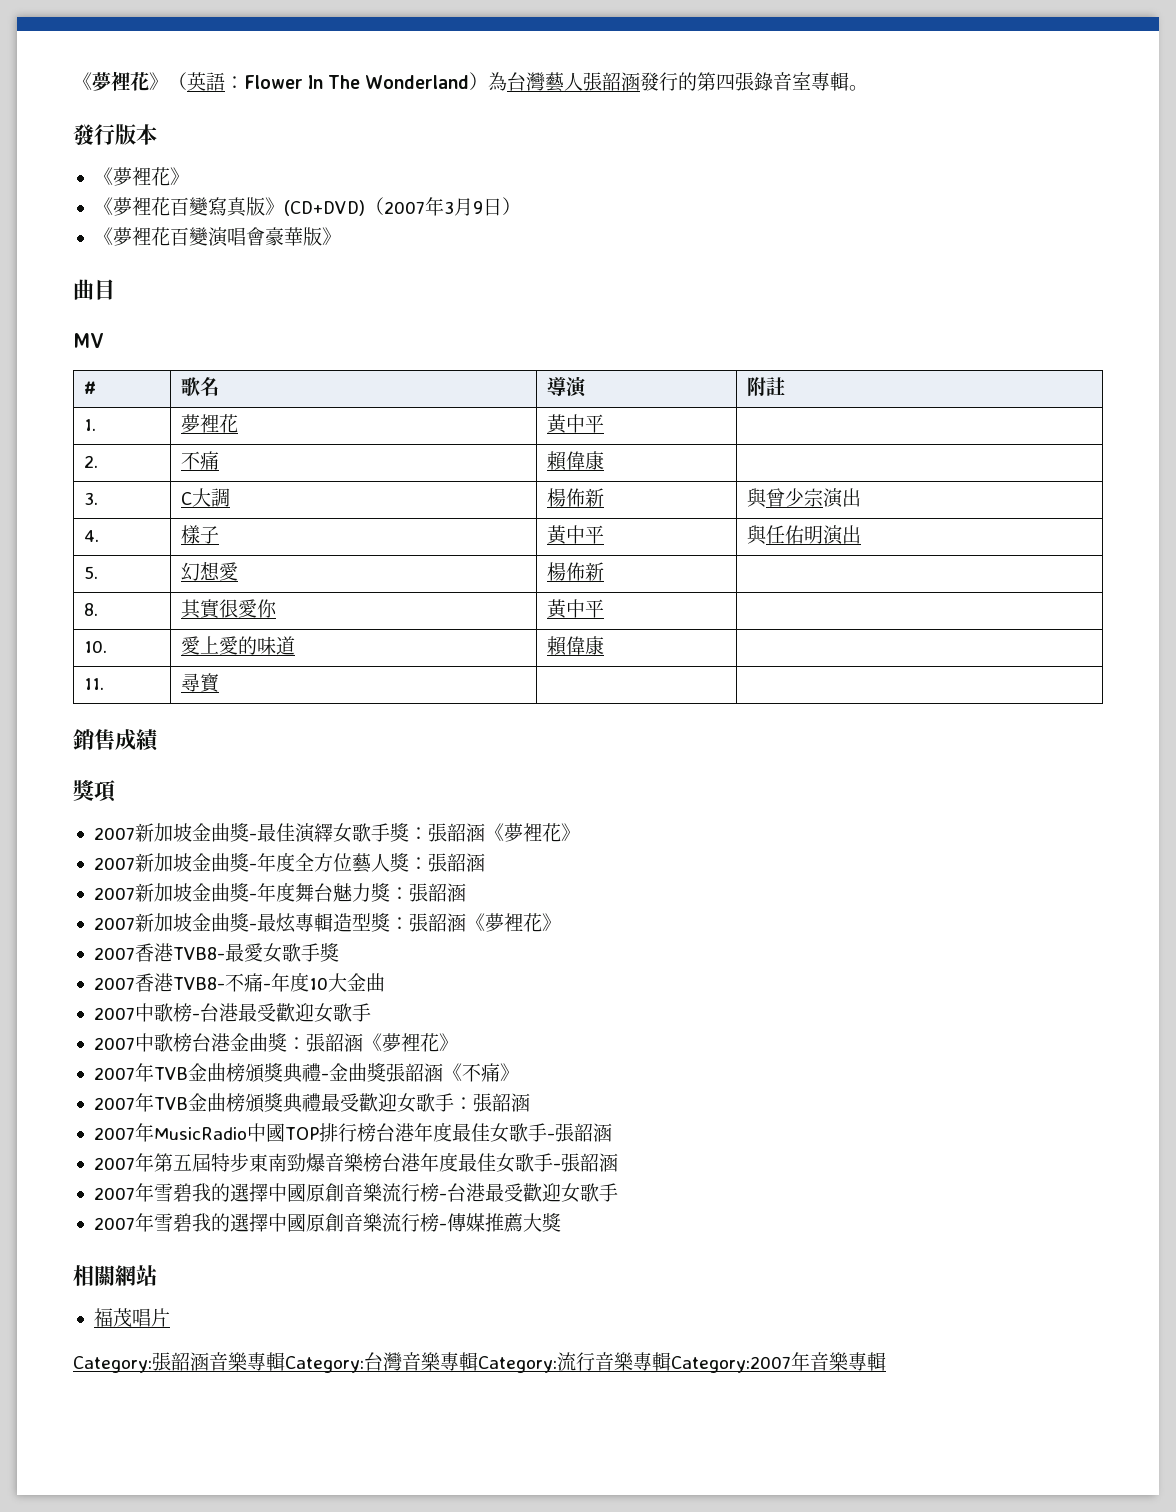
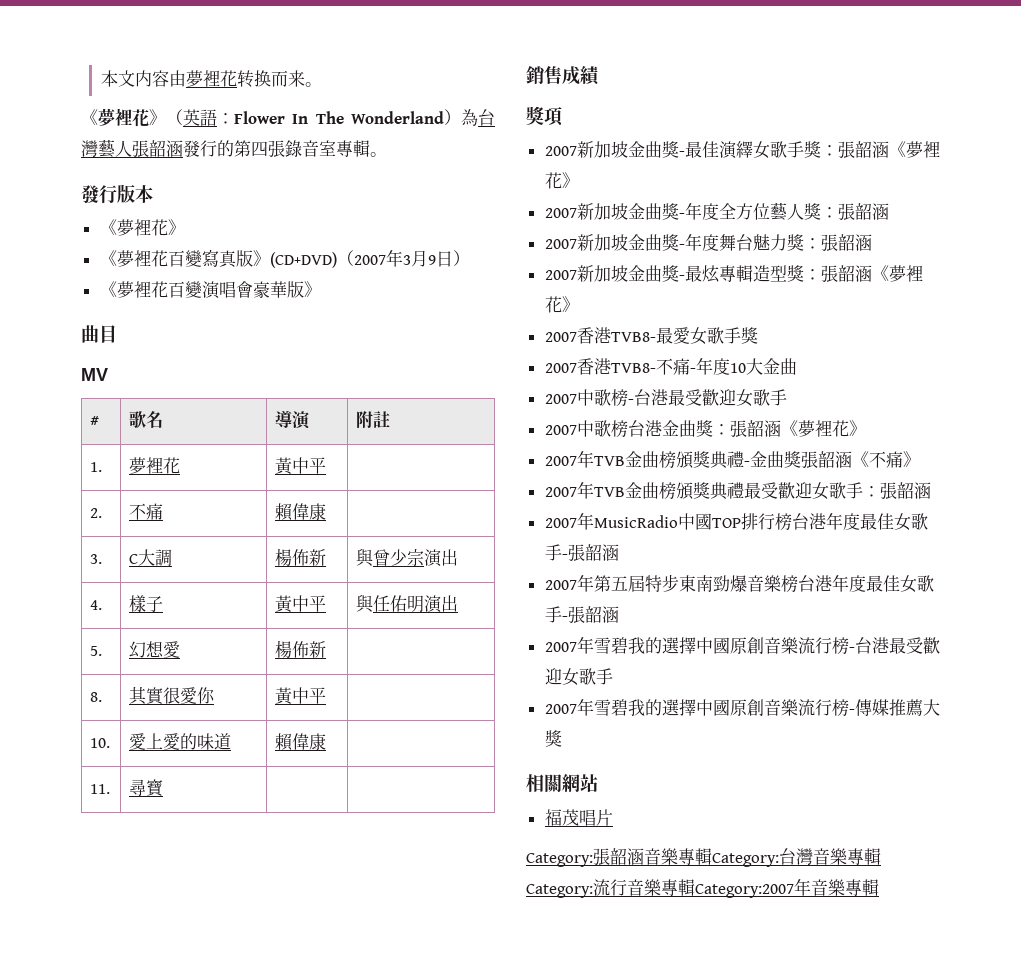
(73, 81) none -> [101,70,323,88] 本文内容由夢裡花转换而来。 //

